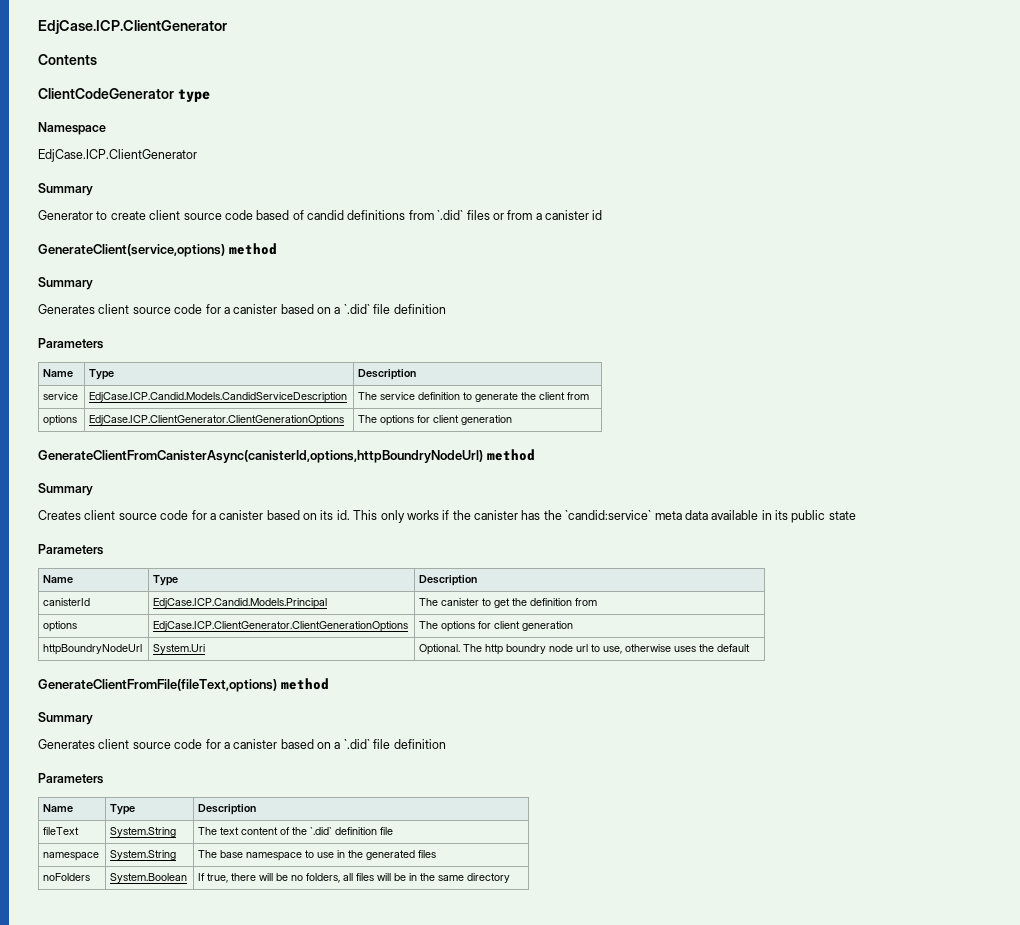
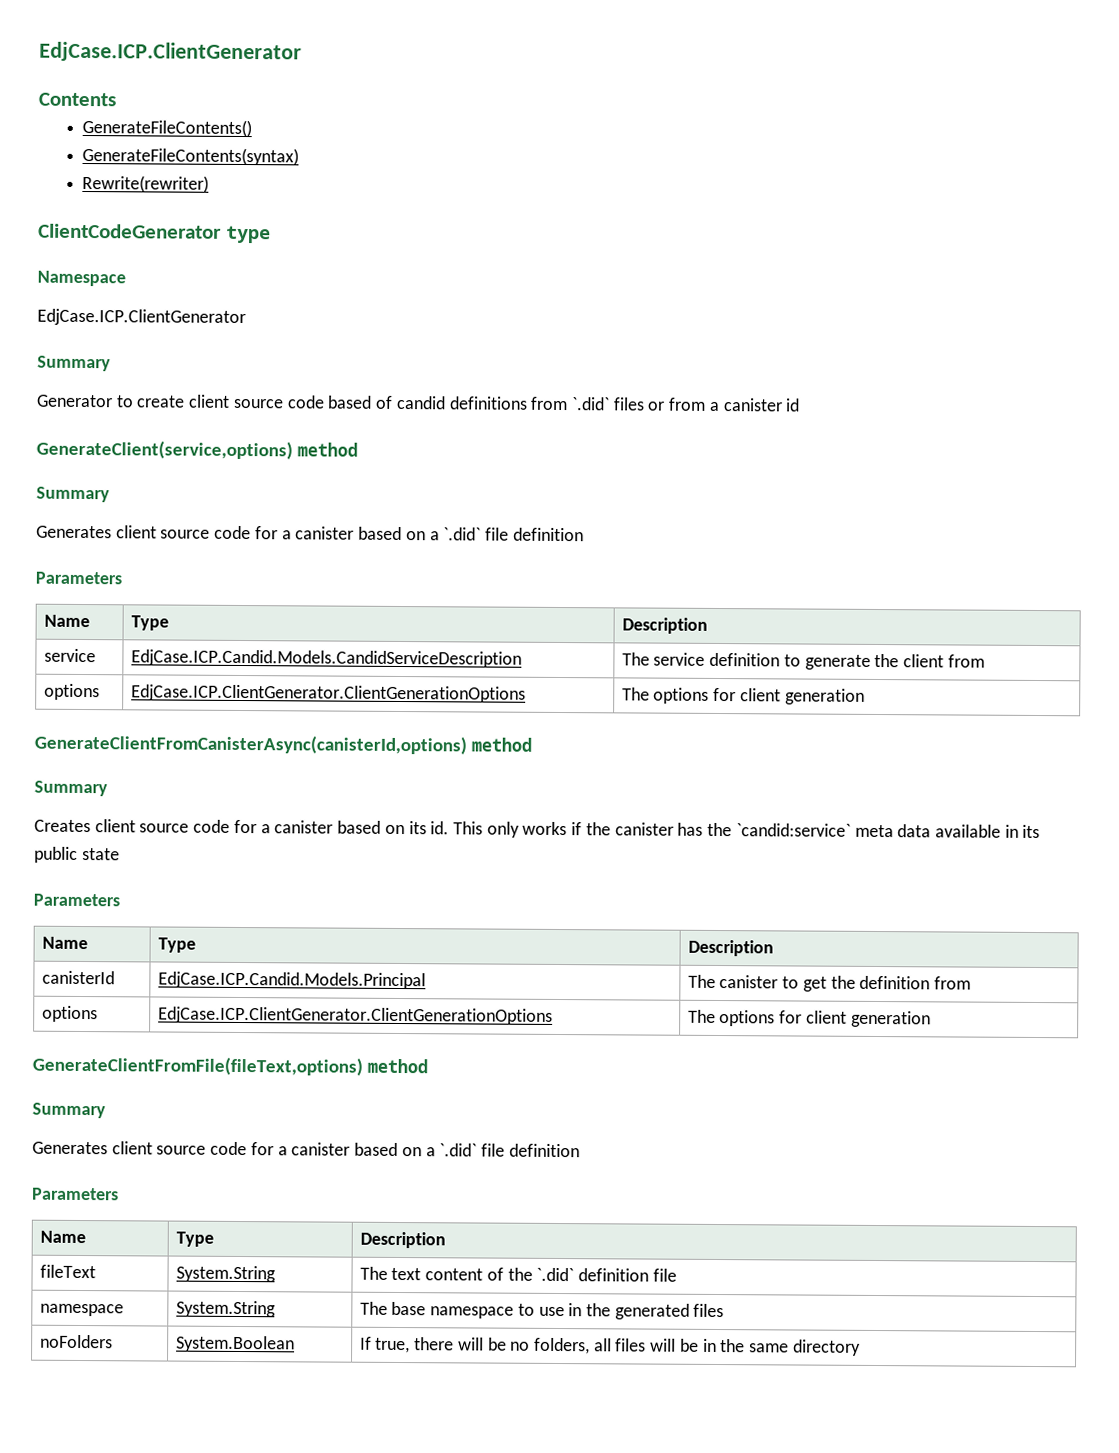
(97, 59) none -> [82,118,253,138] [82,146,300,166] [82,174,210,193] // GenerateFileContents() // GenerateFileContents(syntax) // Rewrite(rewriter)
[38,450,483,463] GenerateClientFromCanisterAsync(canisterId,options,httpBoundryNodeUrl) -> [34,733,467,755] GenerateClientFromCanisterAsync(canisterId,options)
[43,644,143,655] [153,644,206,654] [419,644,751,655] // httpBoundryNodeUrl | System.Uri | Optional. The http boundry node url to use, otherwise uses the default -> (931, 1019) none

